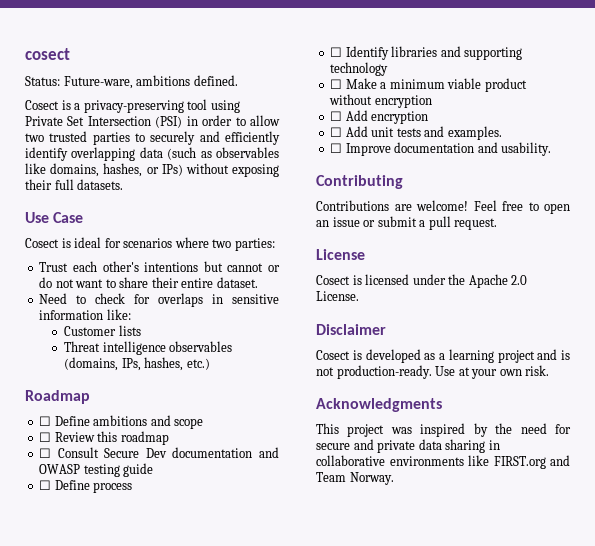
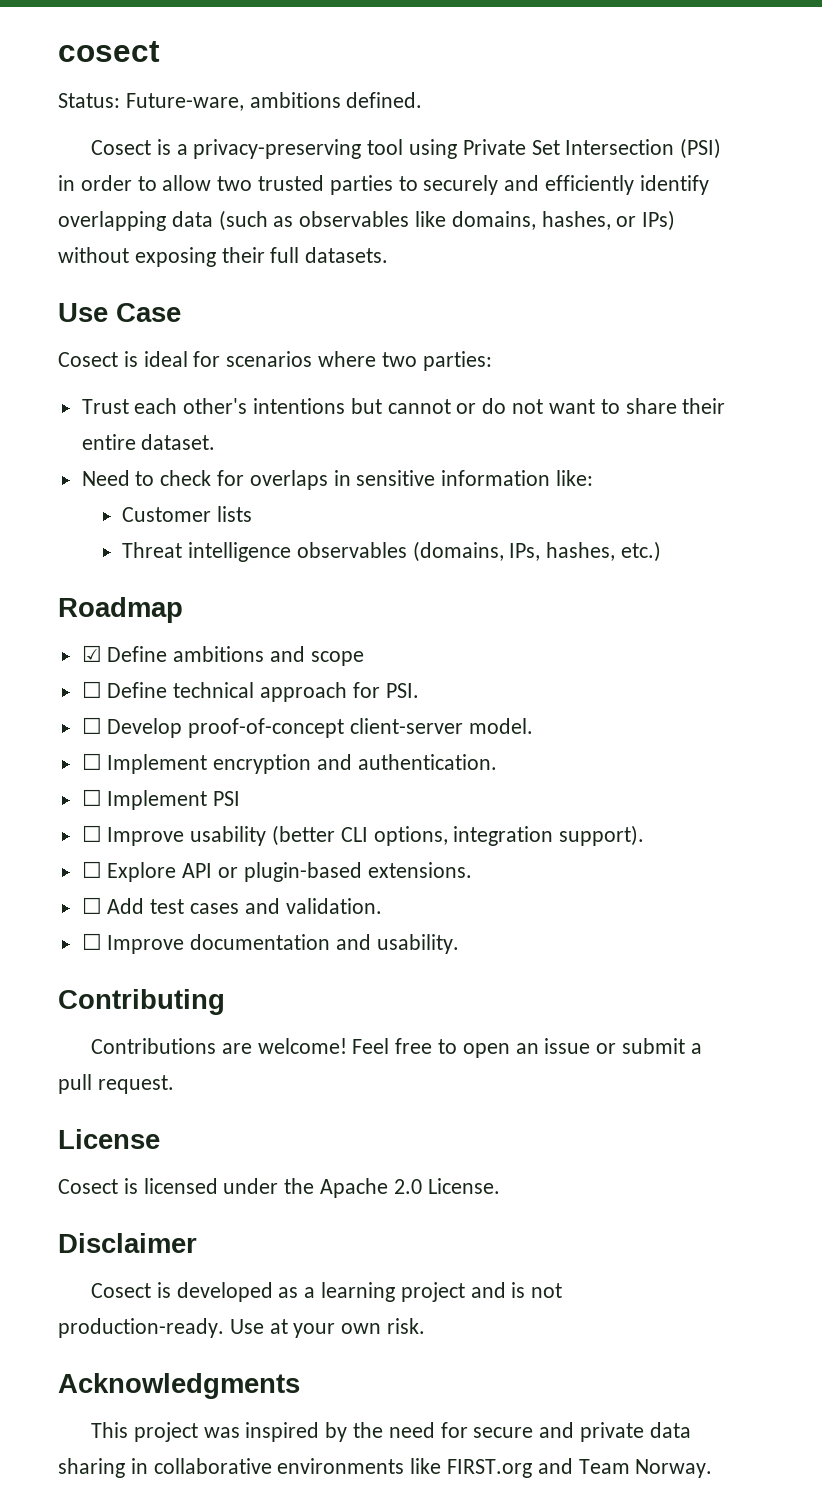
[39,416,52,426] ☐ -> [81,645,102,662] ☑
[54,431,169,445] [39,447,279,458] [39,463,154,477] [39,480,133,493] [330,46,523,60] [330,62,389,76] [330,78,527,92] [329,94,432,108] [330,110,429,124] [330,126,502,140] Review this roadmap // ☐ Consult Secure Dev documentation and OWASP testing guide // ☐ Define process // ☐ Identify libraries and supporting technology // ☐ Make a minimum viable product without encryption // ☐ Add encryption // ☐ Add unit tests and examples. -> [107,682,419,702] [81,717,533,738] [81,753,497,774] [81,789,241,810] [81,825,645,846] [81,861,472,882] [81,897,382,914] Define technical approach for PSI. // ☐ Develop proof-of-concept client-server model. // ☐ Implement encryption and authentication. // ☐ Implement PSI // ☐ Improve usability (better CLI options, integration support). // ☐ Explore API or plugin-based extensions. // ☐ Add test cases and validation.

